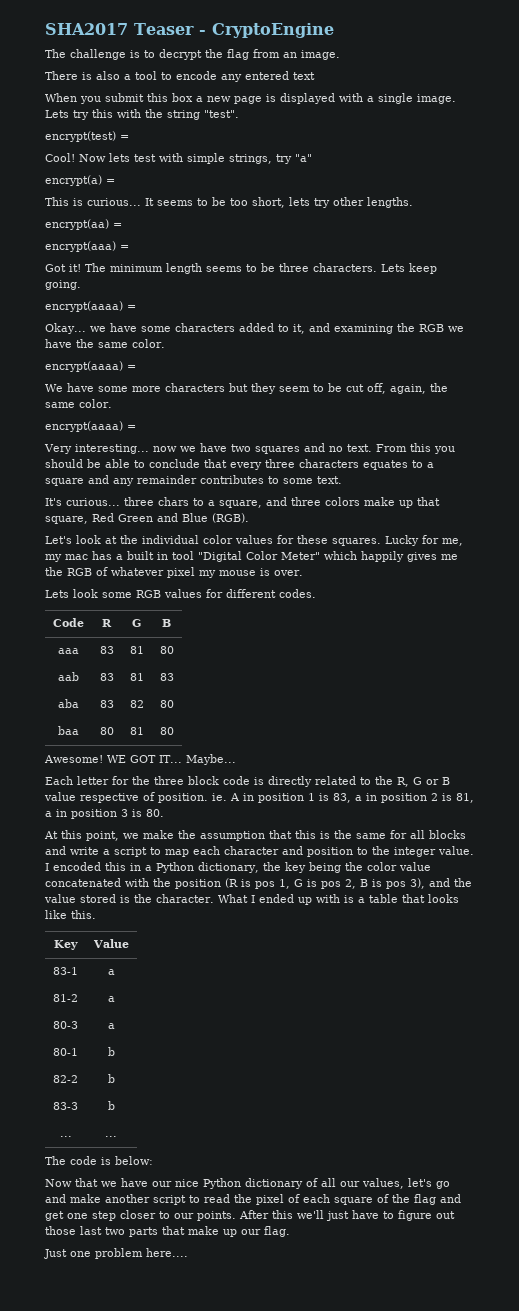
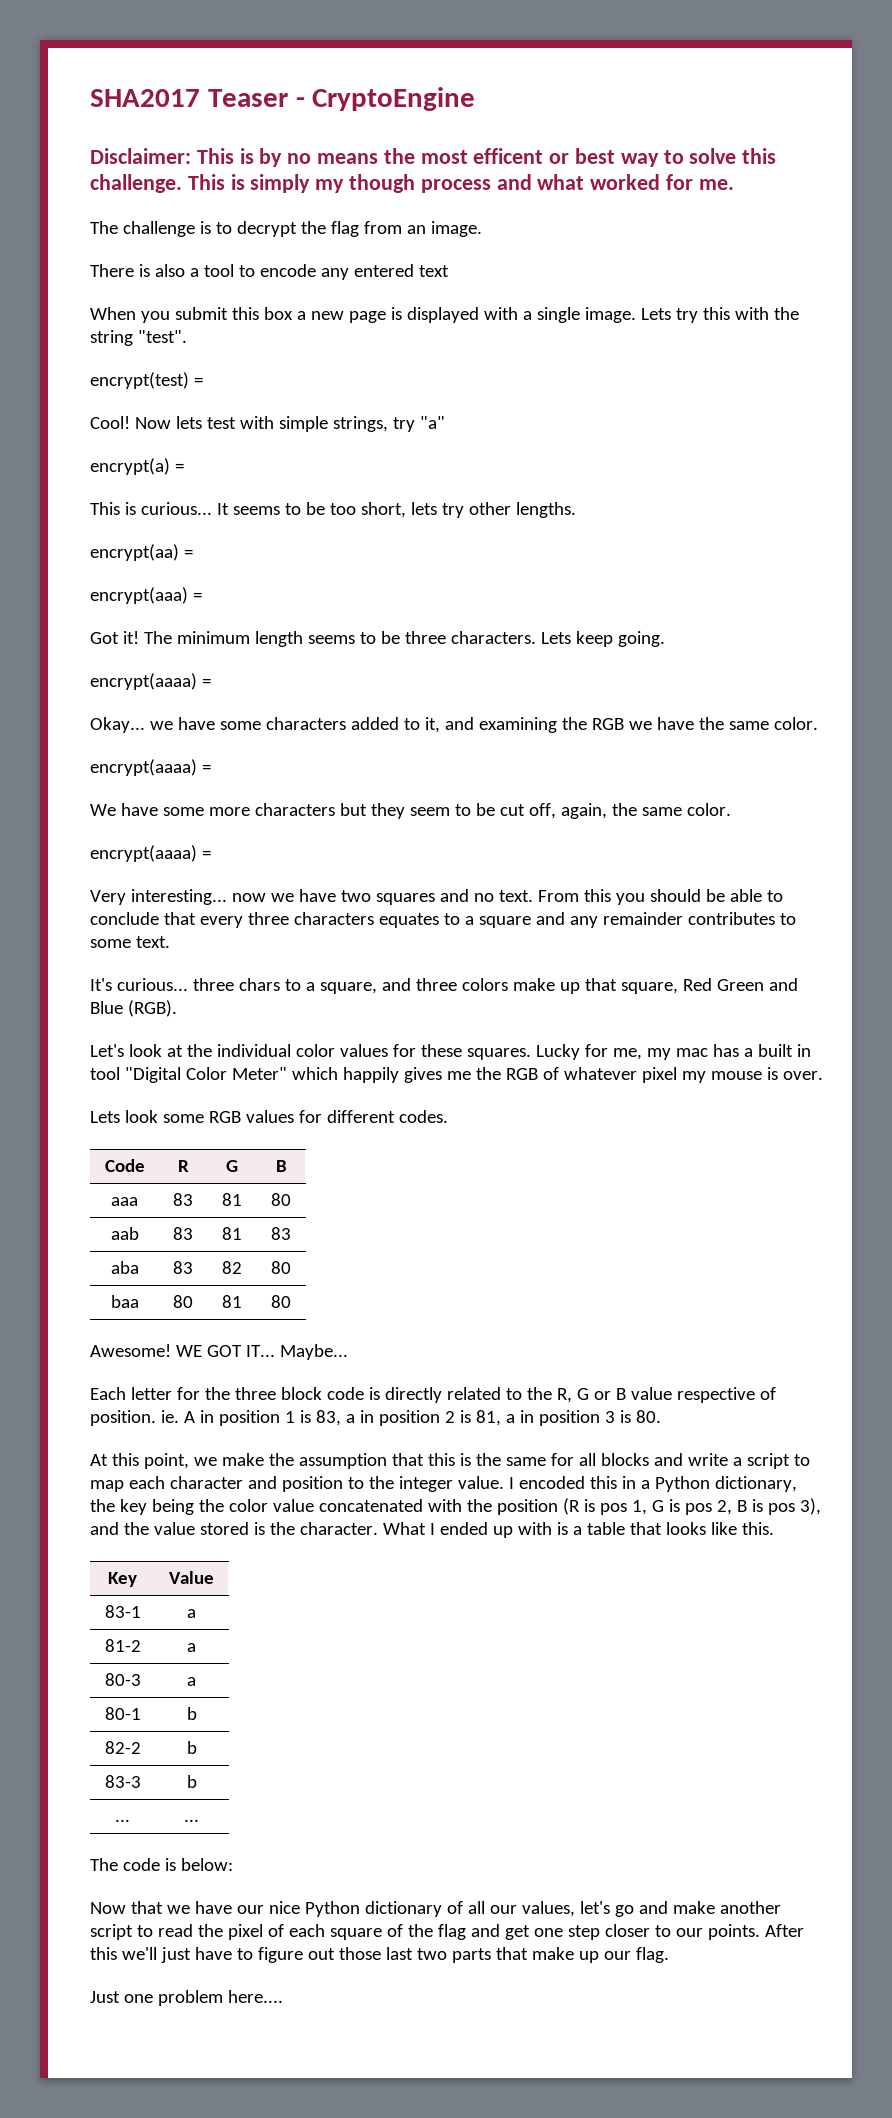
(334, 30) none -> [90,148,777,167] [90,174,734,193] // Disclaimer: This is by no means the most efficent or best way to solve this challenge. This is simply my though process and what worked for me.

